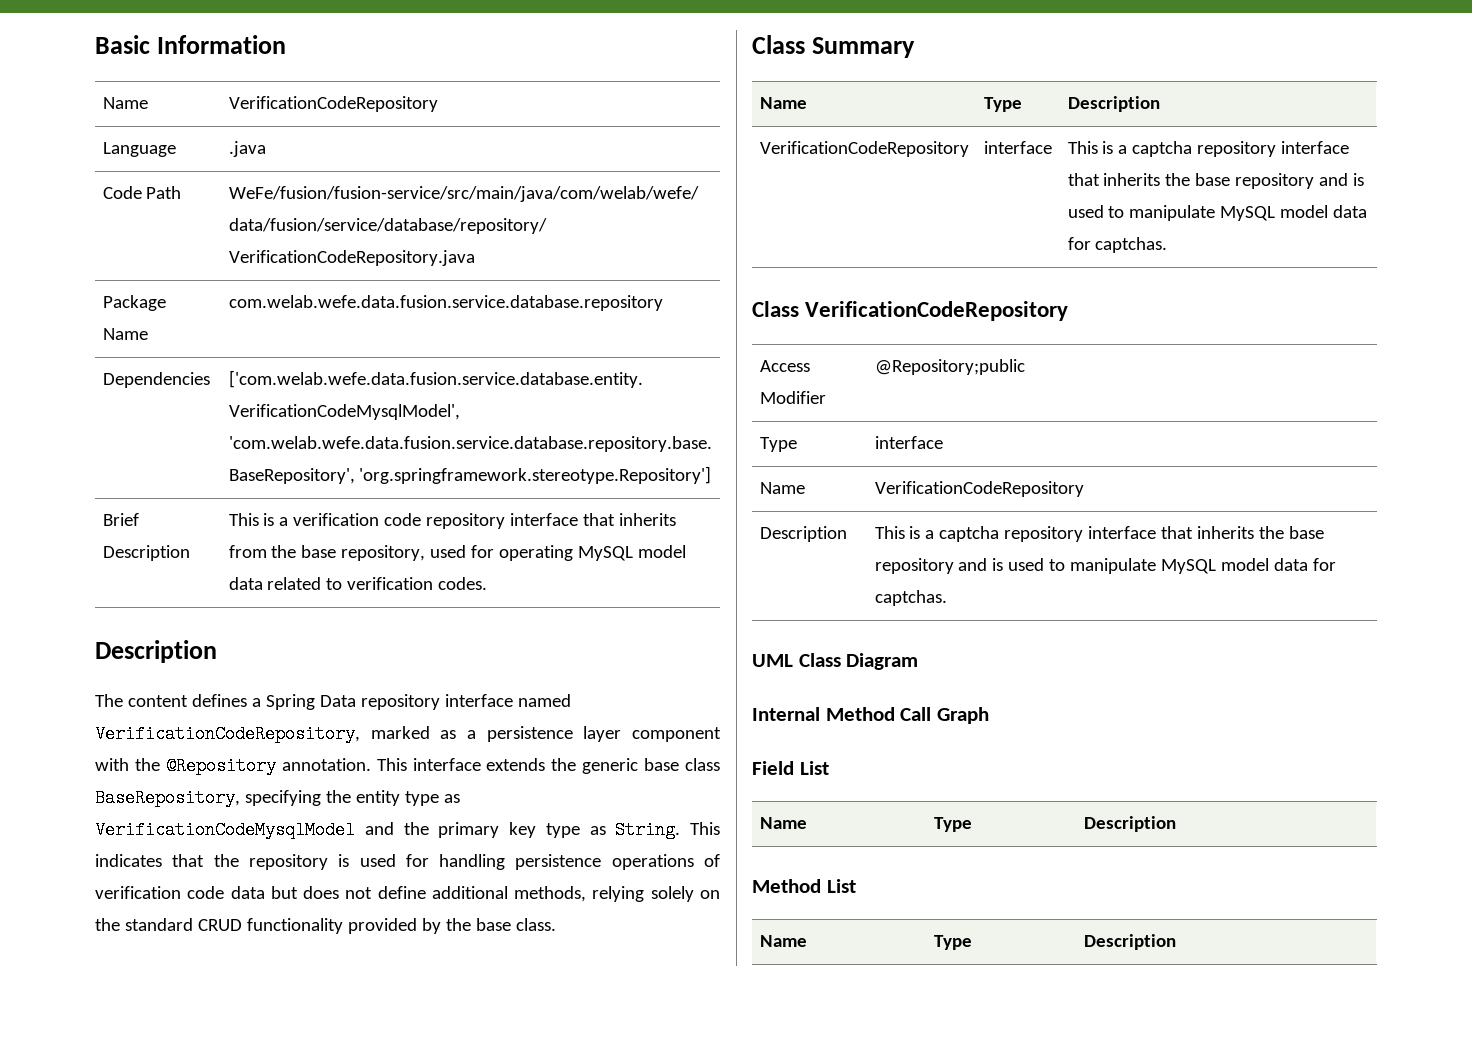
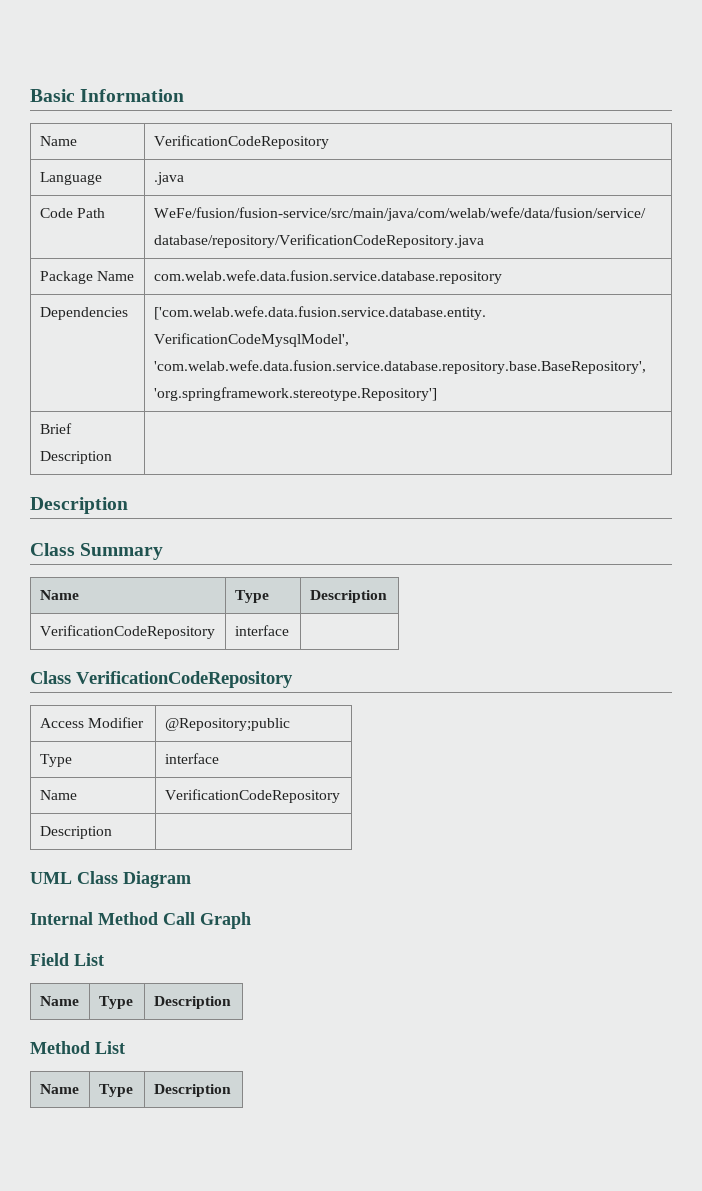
[228,513,677,529] [228,545,687,561] [228,577,488,590] [95,640,217,663] [95,694,571,710] [95,725,722,743] [95,757,720,775] [95,789,460,807] [95,821,720,839] [95,854,720,870] [95,886,720,902] [95,918,556,934] This is a verification code repository interface that inherits from the base repository, used for operating MySQL model data related to verification codes. // Description // The content defines a Spring Data repository interface named VerificationCodeRepository, marked as a persistence layer component with the @Repository annotation. This interface extends the generic base class BaseRepository, specifying the entity type as VerificationCodeMysqlModel and the primary key type as String. This indicates that the repository is used for handling persistence operations of verification code data but does not define additional methods, relying solely on the standard CRUD functionality provided by the base class. -> [30,497,128,514] // Description
[1067,141,1350,157] [1067,173,1365,189] [1067,205,1368,221] [1067,237,1168,253] This is a captcha repository interface that inherits the base repository and is used to manipulate MySQL model data for captchas. -> (289, 630) none
[874,526,1325,542] [874,558,1337,574] [874,590,947,606] This is a captcha repository interface that inherits the base repository and is used to manipulate MySQL model data for captchas. -> (112, 832) none

